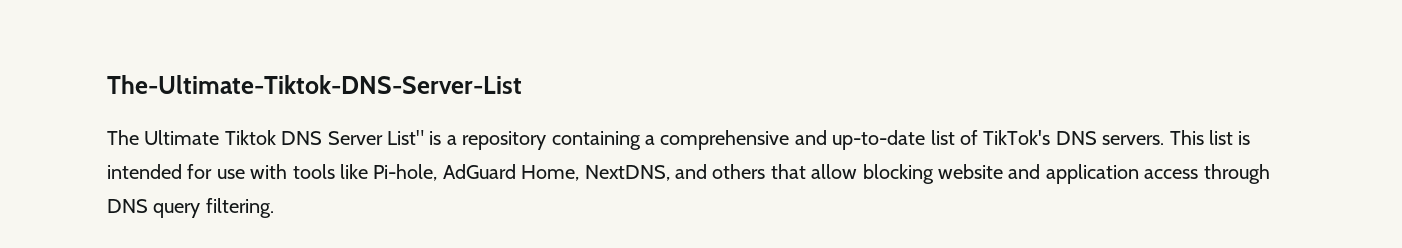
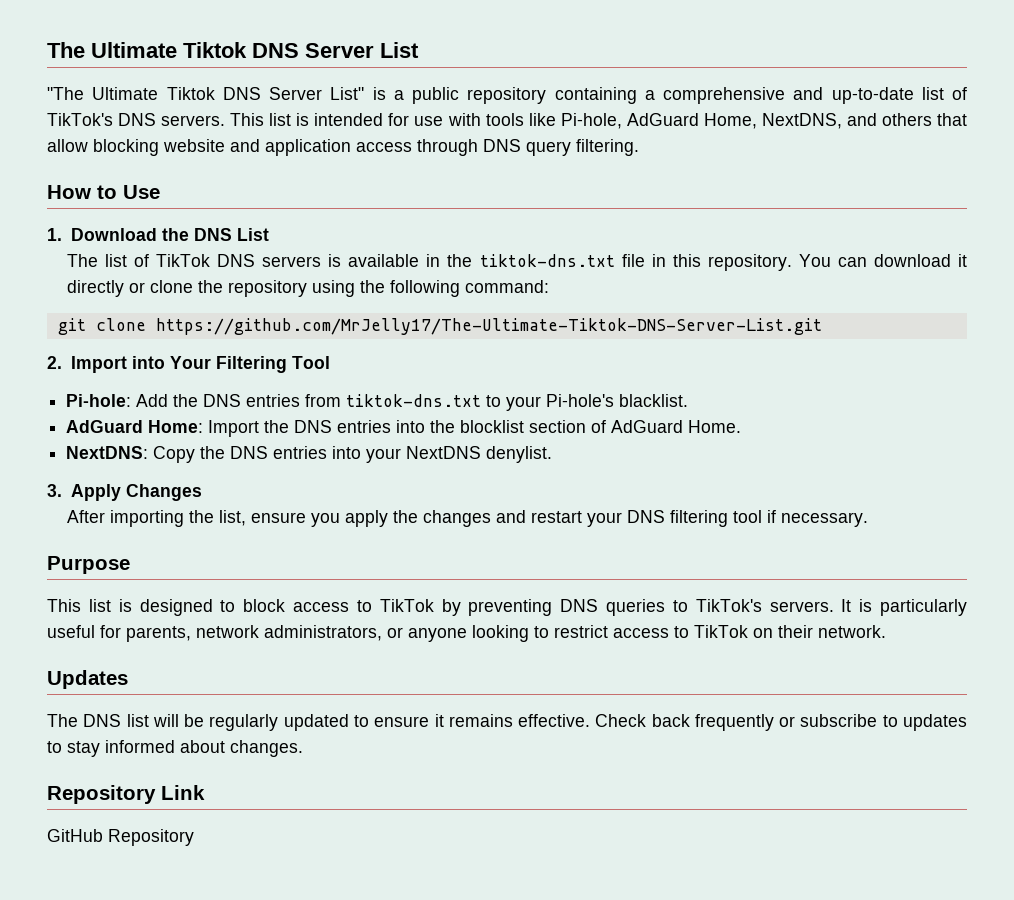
[107,75,522,94] [107,130,139,145] The-Ultimate-Tiktok-DNS-Server-List // The -> [47,42,419,58] [47,87,84,100] The Ultimate Tiktok DNS Server List // "The
(457, 140) none -> [412,87,459,104] public
(274, 208) none -> [47,185,160,199] [47,228,269,241] [66,254,968,271] [66,280,549,297] [57,318,822,335] [47,356,330,373] [66,394,689,411] [66,420,742,437] [66,446,553,463] [47,484,202,501] [66,510,868,527] [47,556,130,574] [47,599,968,616] [47,625,886,642] [47,670,128,689] [47,714,968,731] [47,740,303,757] [47,785,205,804] [47,829,194,846] // How to Use // 1. Download the DNS List // The list of TikTok DNS servers is available in the tiktok-dns.txt file in this repository. You can download it directly or clone the repository using the following command: // git clone https://github.com/MrJelly17/The-Ultimate-Tiktok-DNS-Server-List.git // 2. Import into Your Filtering Tool // Pi-hole: Add the DNS entries from tiktok-dns.txt to your Pi-hole's blacklist. // AdGuard Home: Import the DNS entries into the blocklist section of AdGuard Home. // NextDNS: Copy the DNS entries into your NextDNS denylist. // 3. Apply Changes // After importing the list, ensure you apply the changes and restart your DNS filtering tool if necessary. // Purpose // This list is designed to block access to TikTok by preventing DNS queries to TikTok's servers. It is particularly useful for parents, network administrators, or anyone looking to restrict access to TikTok on their network. // Updates // The DNS list will be regularly updated to ensure it remains effective. Check back frequently or subscribe to updates to stay informed about changes. // Repository Link // GitHub Repository

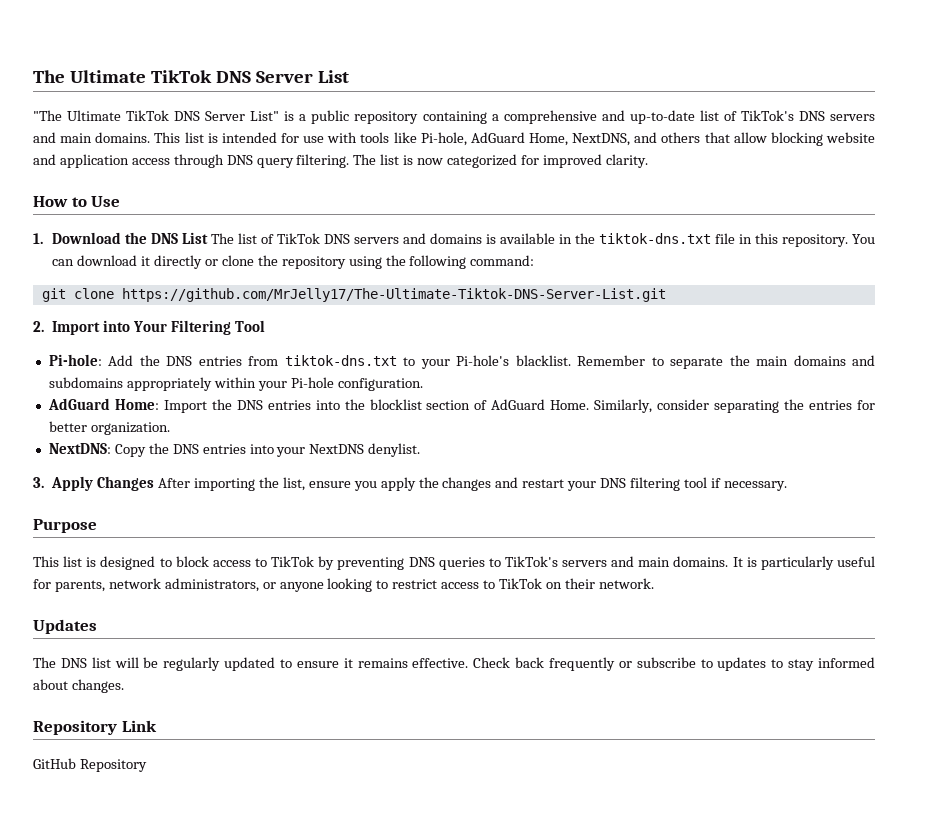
[183,42,247,58] Tiktok -> [150,70,212,83] TikTok
[166,87,215,100] Tiktok -> [126,110,170,121] TikTok
[161,115,226,126] servers. -> [830,114,876,121] [33,132,151,143] servers and main domains.
(639, 147) none -> [353,154,648,168] The list is now categorized for improved clarity.
(269, 234) // -> (209, 238) none
(322, 261) none -> [403,233,483,244] and domains
(689, 400) none -> [577,355,876,369] [48,377,423,391] Remember to separate the main domains and subdomains appropriately within your Pi-hole configuration.
(742, 426) none -> [594,399,875,413] [48,421,170,435] Similarly, consider separating the entries for better organization.
(202, 492) // -> (155, 483) none
[769,601,834,612] servers. -> [562,556,729,567] servers and main domains.

